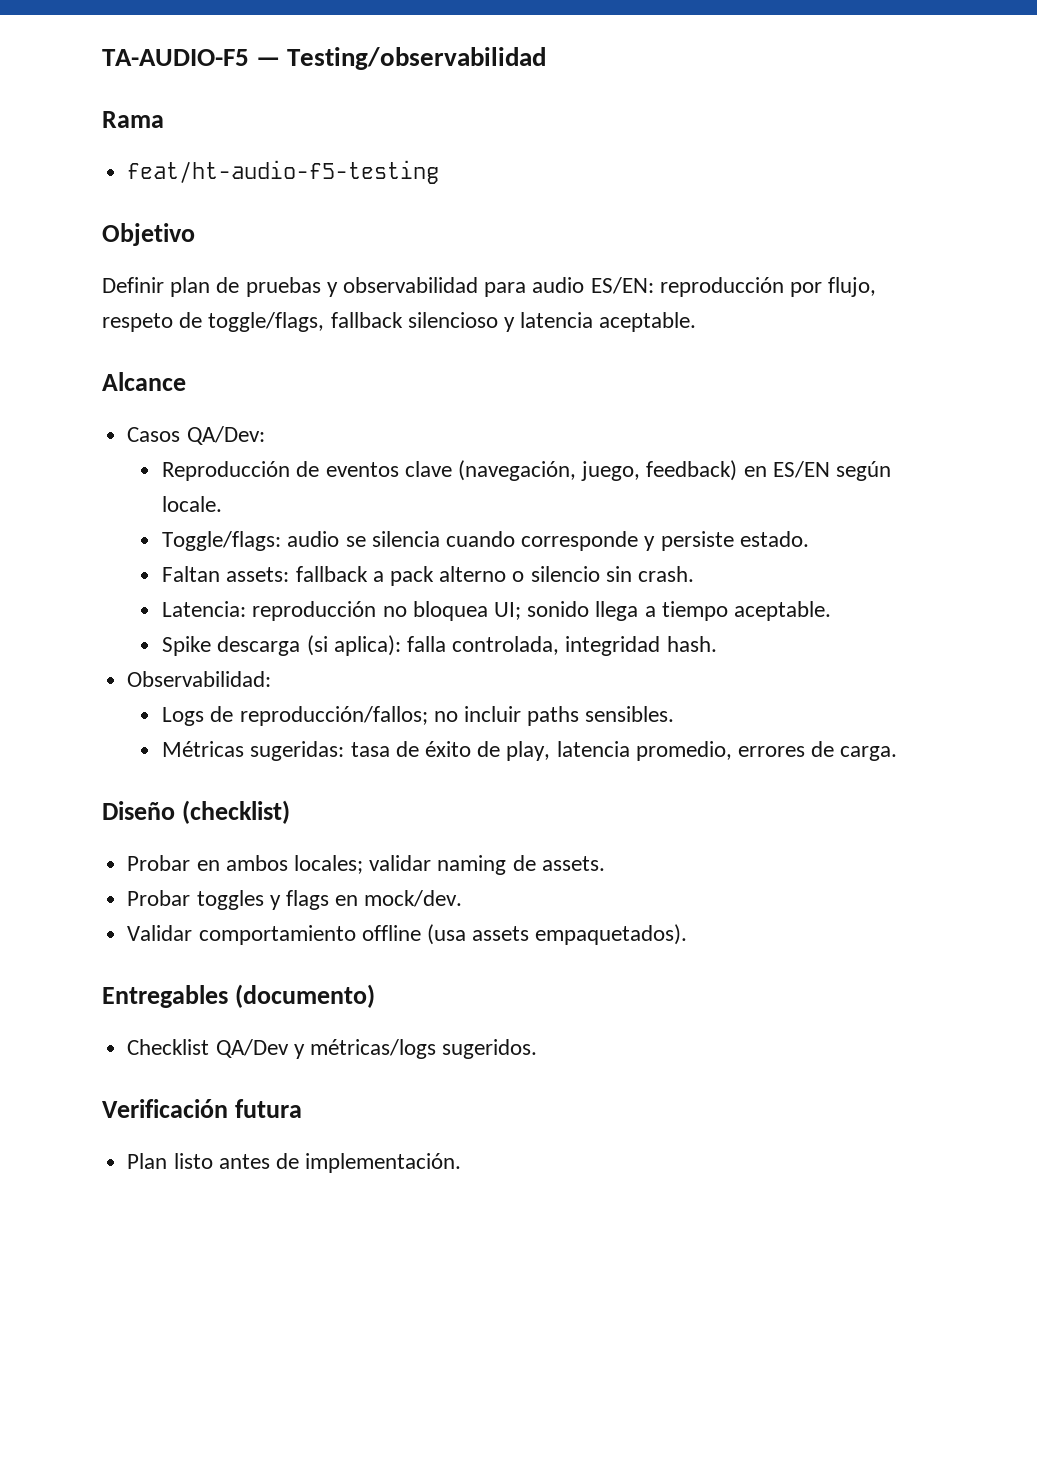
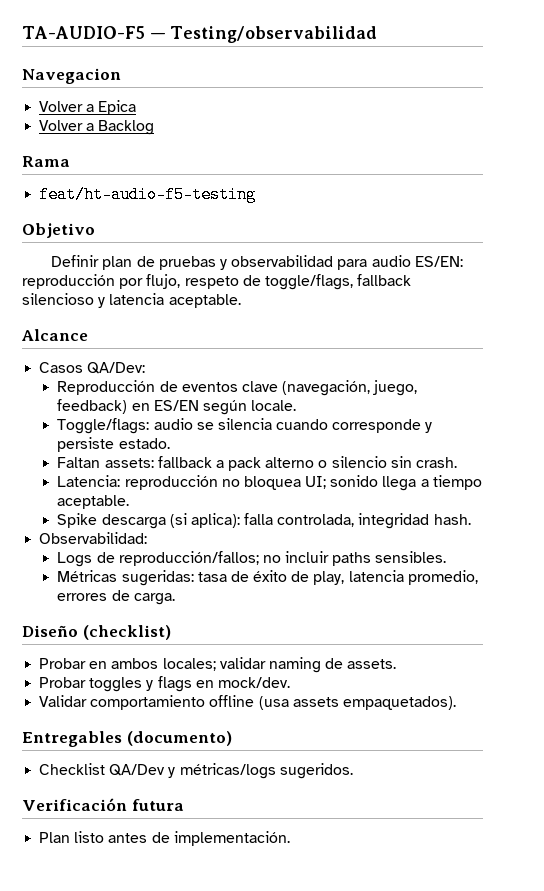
(547, 58) none -> [22,68,121,84] [39,100,137,115] [39,120,155,135] // Navegacion // Volver a Epica // Volver a Backlog

